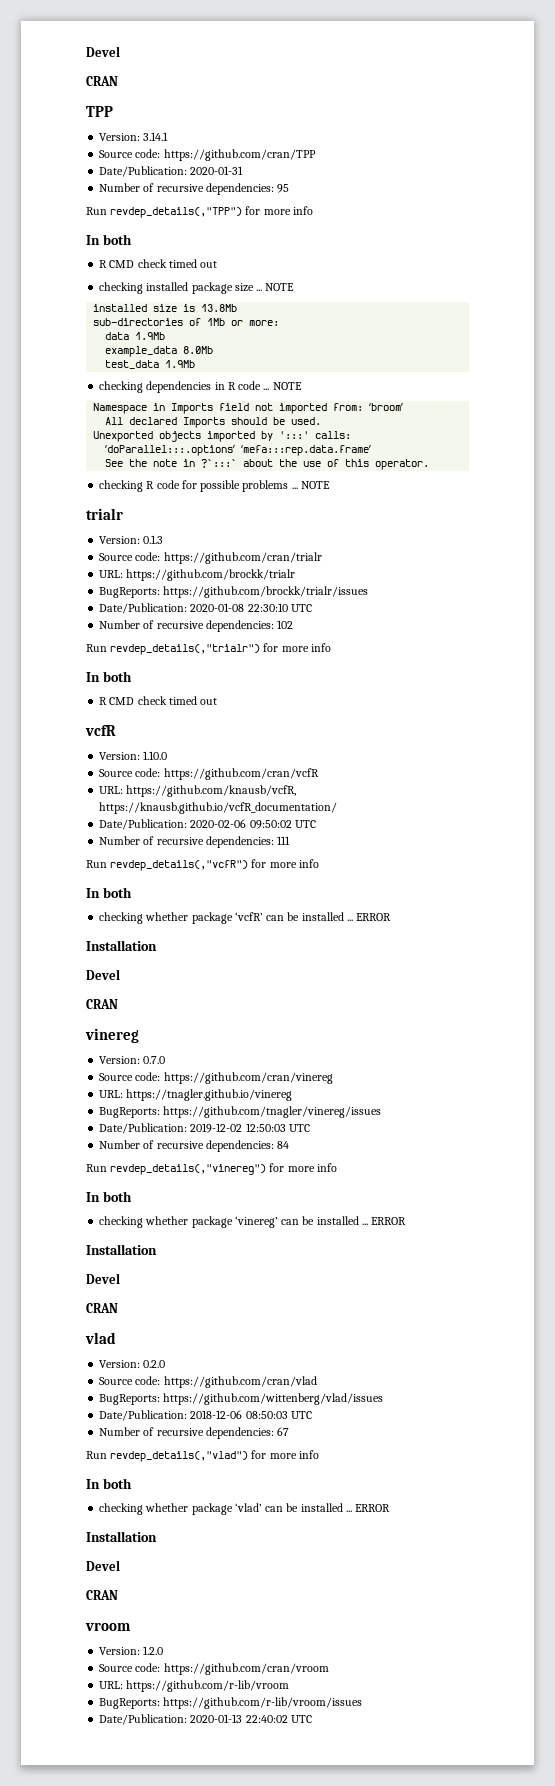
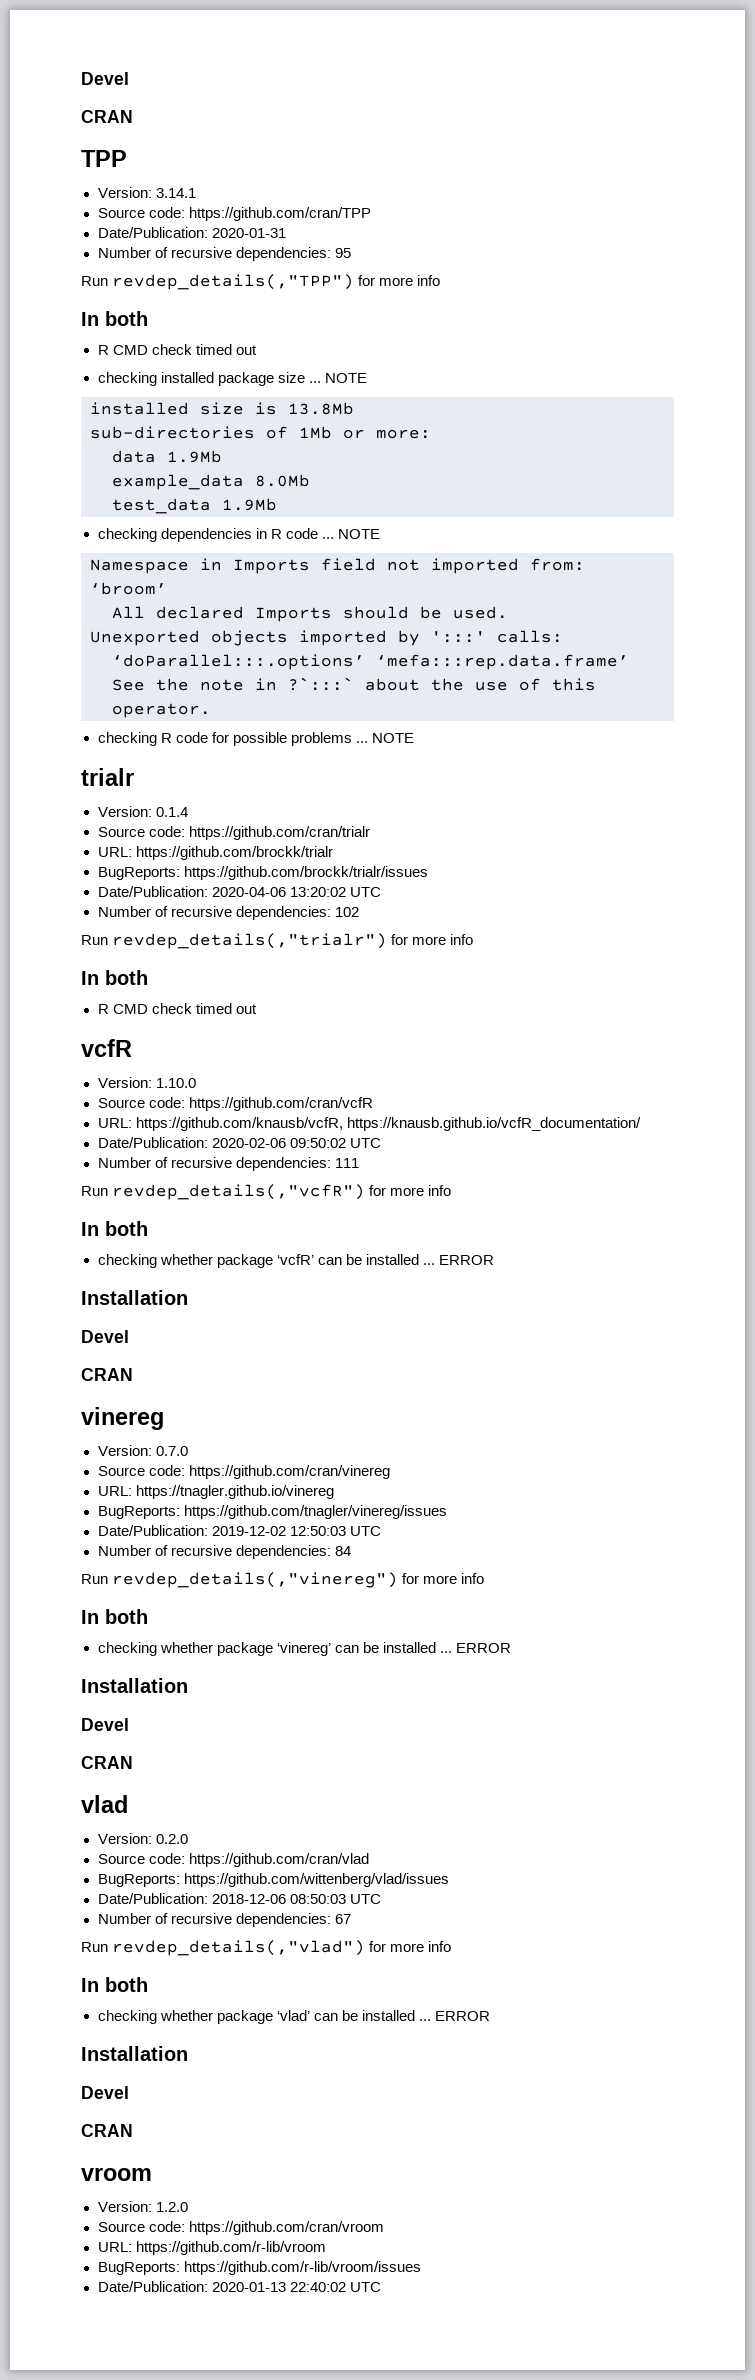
[143,535,164,544] 0.1.3 -> [155,807,188,817] 0.1.4
[190,603,288,612] 2020-01-08 22:30:10 -> [211,887,346,897] 2020-04-06 13:20:02

